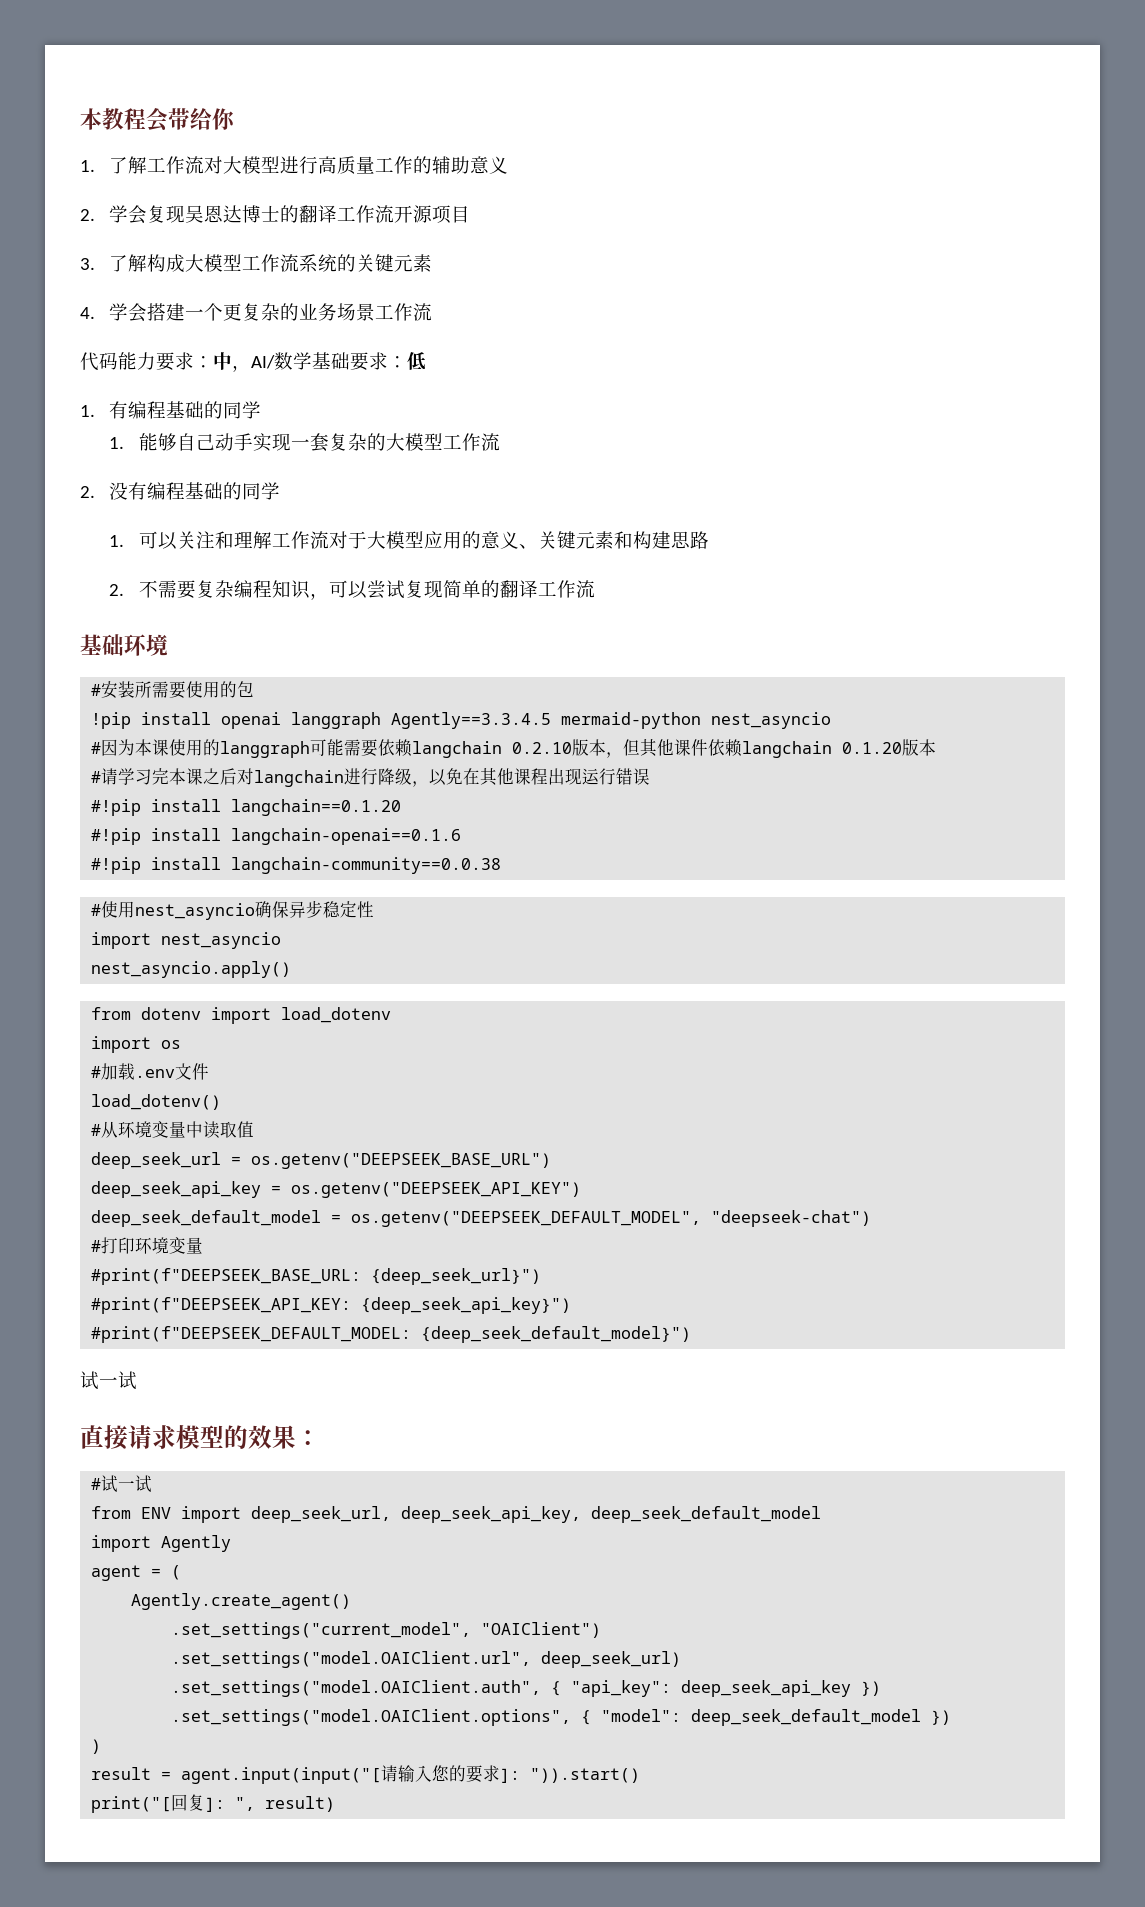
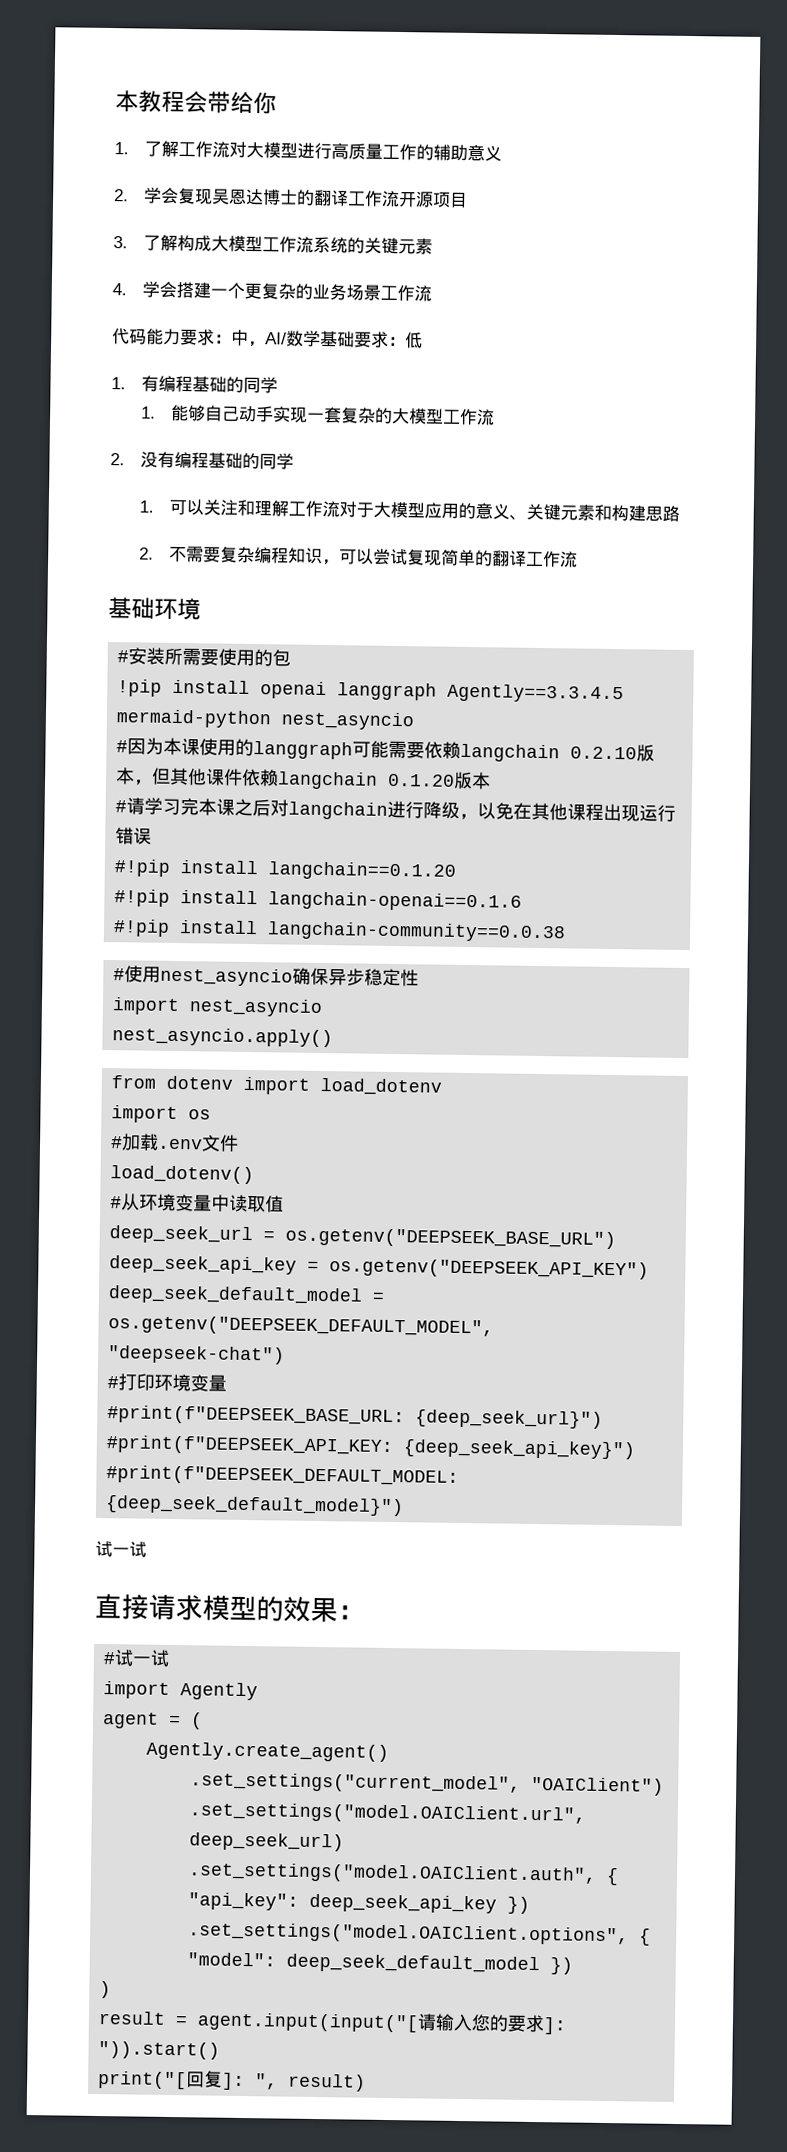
[91,1506,822,1523] // from ENV import deep_seek_url, deep_seek_api_key, deep_seek_default_model -> (171, 1658) none

